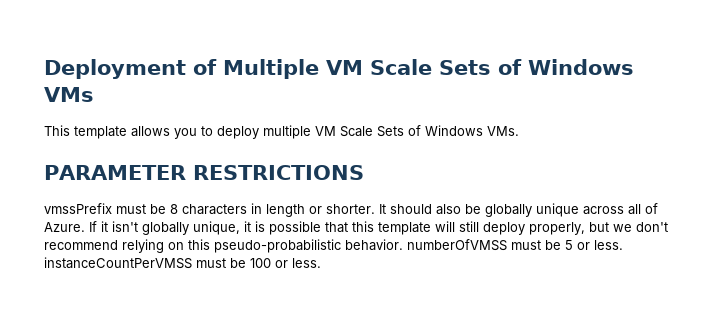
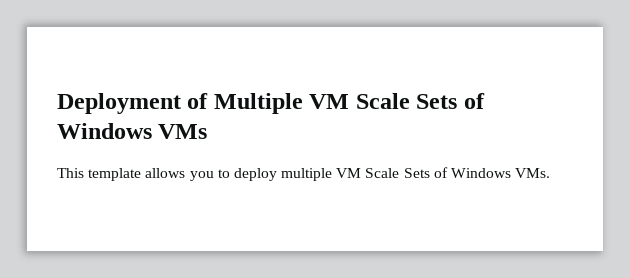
[44,165,364,180] [44,203,658,217] [44,221,668,235] [44,239,623,253] [44,257,321,269] // PARAMETER RESTRICTIONS // vmssPrefix must be 8 characters in length or shorter. It should also be globally unique across all of Azure. If it isn't globally unique, it is possible that this template will still deploy properly, but we don't recommend relying on this pseudo-probabilistic behavior. numberOfVMSS must be 5 or less. instanceCountPerVMSS must be 100 or less. -> (551, 173) none

